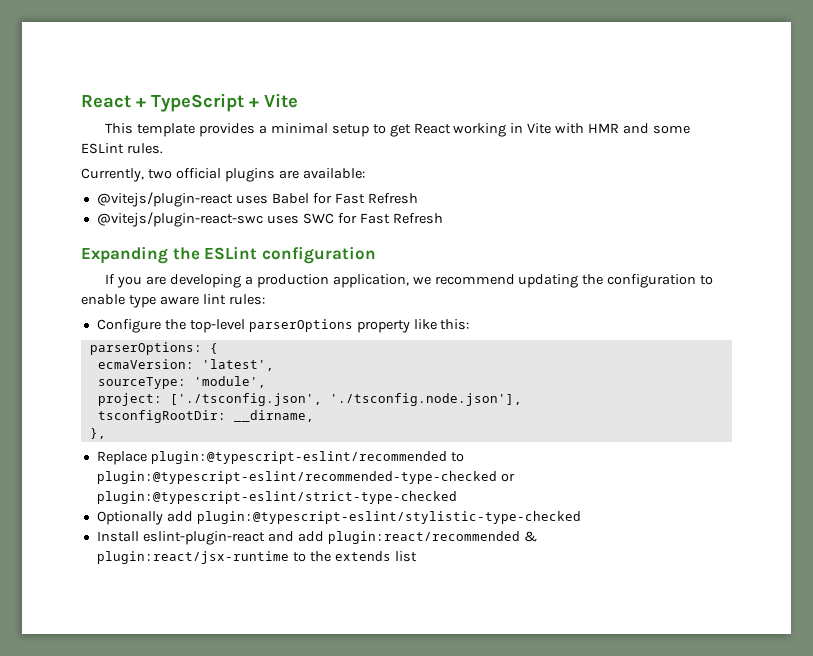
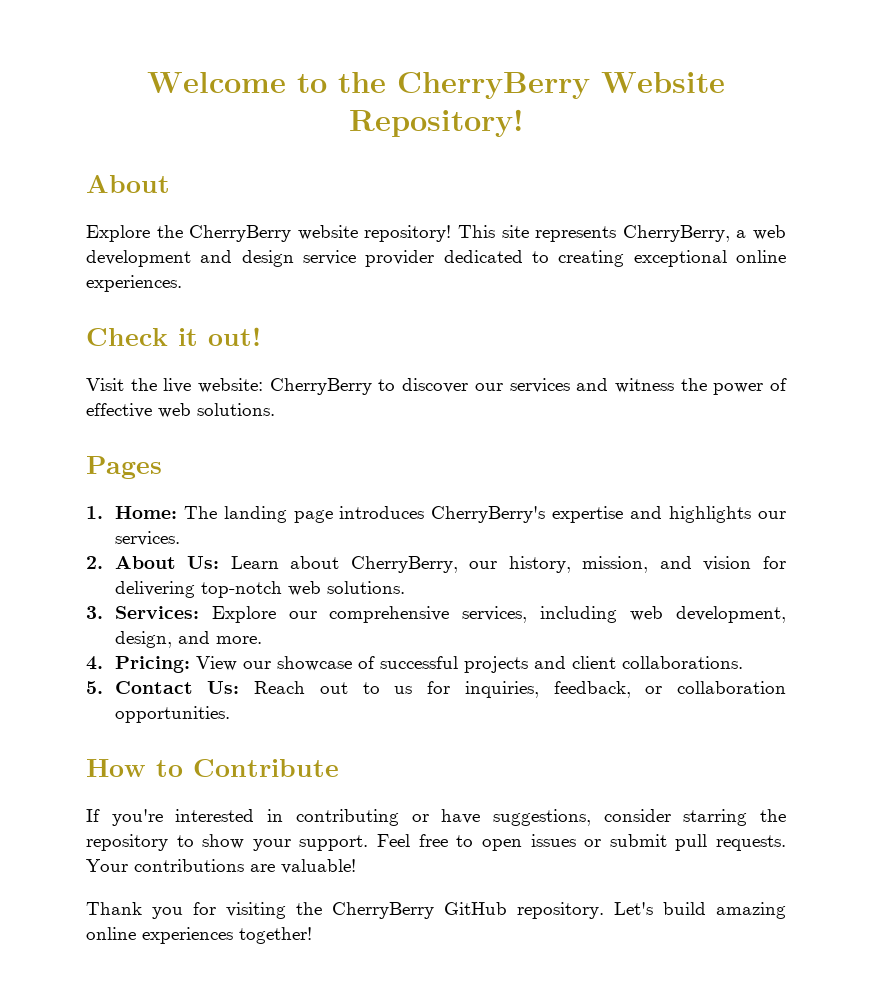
[81,93,298,112] [105,123,690,137] [81,143,163,154] [81,168,365,182] [96,192,418,207] [96,212,443,227] [81,246,376,264] [105,274,714,288] [81,294,265,308] [96,319,470,333] [89,342,218,355] [97,359,274,371] [97,376,266,389] [97,393,522,406] [97,410,314,423] [89,428,106,439] [96,451,464,465] [96,471,515,484] [96,491,457,504] [96,511,581,525] [96,531,537,545] [96,551,417,564] React + TypeScript + Vite // This template provides a minimal setup to get React working in Vite with HMR and some ESLint rules. // Currently, two official plugins are available: // @vitejs/plugin-react uses Babel for Fast Refresh // @vitejs/plugin-react-swc uses SWC for Fast Refresh // Expanding the ESLint configuration // If you are developing a production application, we recommend updating the configuration to enable type aware lint rules: // Configure the top-level parserOptions property like this: // parserOptions: { // ecmaVersion: 'latest', // sourceType: 'module', // project: ['./tsconfig.json', './tsconfig.node.json'], // tsconfigRootDir: __dirname, // }, // Replace plugin:@typescript-eslint/recommended to plugin:@typescript-eslint/recommended-type-checked or plugin:@typescript-eslint/strict-type-checked // Optionally add plugin:@typescript-eslint/stylistic-type-checked // Install eslint-plugin-react and add plugin:react/recommended & plugin:react/jsx-runtime to the extends list -> [147,72,725,99] [348,109,524,137] [86,175,170,193] [86,225,787,242] [86,250,786,267] [86,275,182,292] [86,327,261,346] [86,378,788,395] [86,403,275,418] [86,456,162,479] [86,506,786,523] [114,531,180,546] [86,556,787,573] [114,581,405,598] [86,606,786,623] [114,631,262,648] [86,656,743,673] [86,681,786,698] [114,706,230,723] [86,759,339,777] [86,809,786,826] [86,834,787,851] [86,859,356,874] [86,902,786,919] [86,927,312,944] Welcome to the CherryBerry Website Repository! // About // Explore the CherryBerry website repository! This site represents CherryBerry, a web development and design service provider dedicated to creating exceptional online experiences. // Check it out! // Visit the live website: CherryBerry to discover our services and witness the power of effective web solutions. // Pages // 1. Home: The landing page introduces CherryBerry's expertise and highlights our services. // 2. About Us: Learn about CherryBerry, our history, mission, and vision for delivering top-notch web solutions. // 3. Services: Explore our comprehensive services, including web development, design, and more. // 4. Pricing: View our showcase of successful projects and client collaborations. // 5. Contact Us: Reach out to us for inquiries, feedback, or collaboration opportunities. // How to Contribute // If you're interested in contributing or have suggestions, consider starring the repository to show your support. Feel free to open issues or submit pull requests. Your contributions are valuable! // Thank you for visiting the CherryBerry GitHub repository. Let's build amazing online experiences together!

